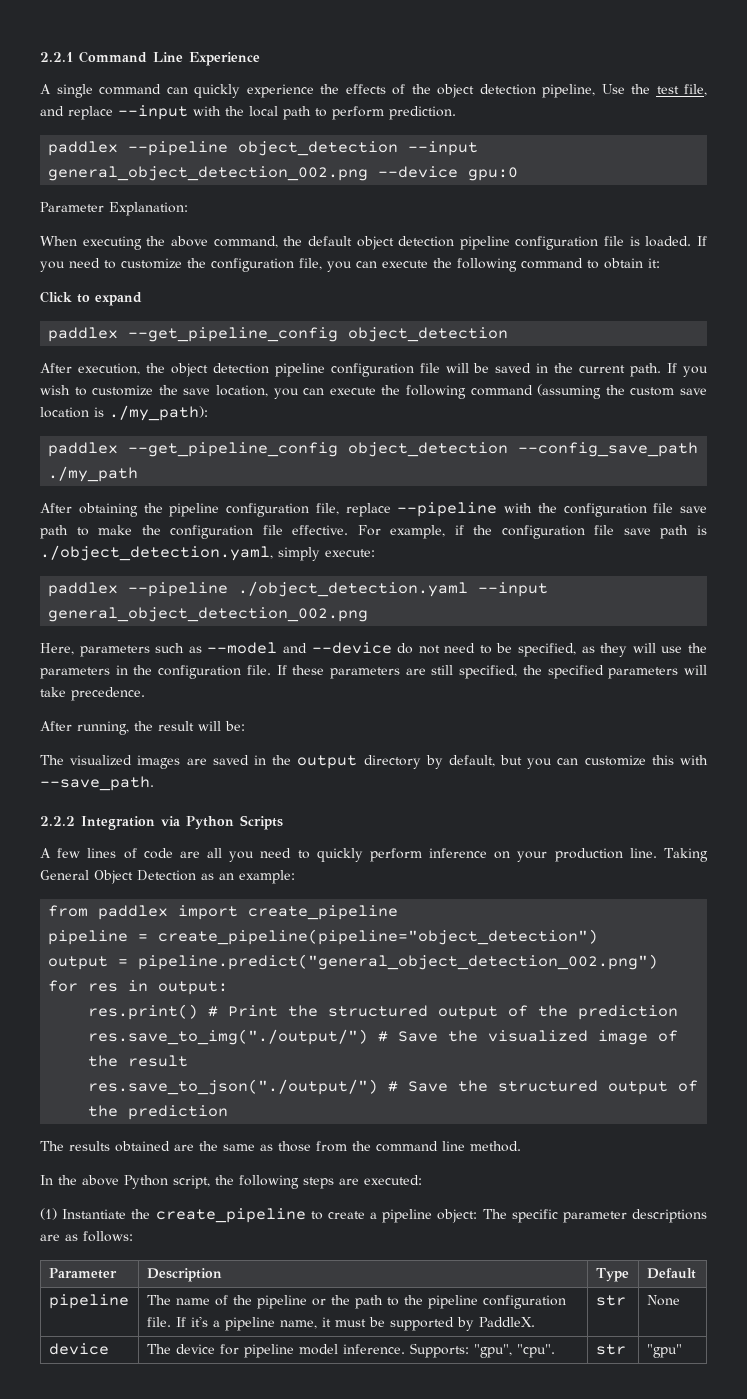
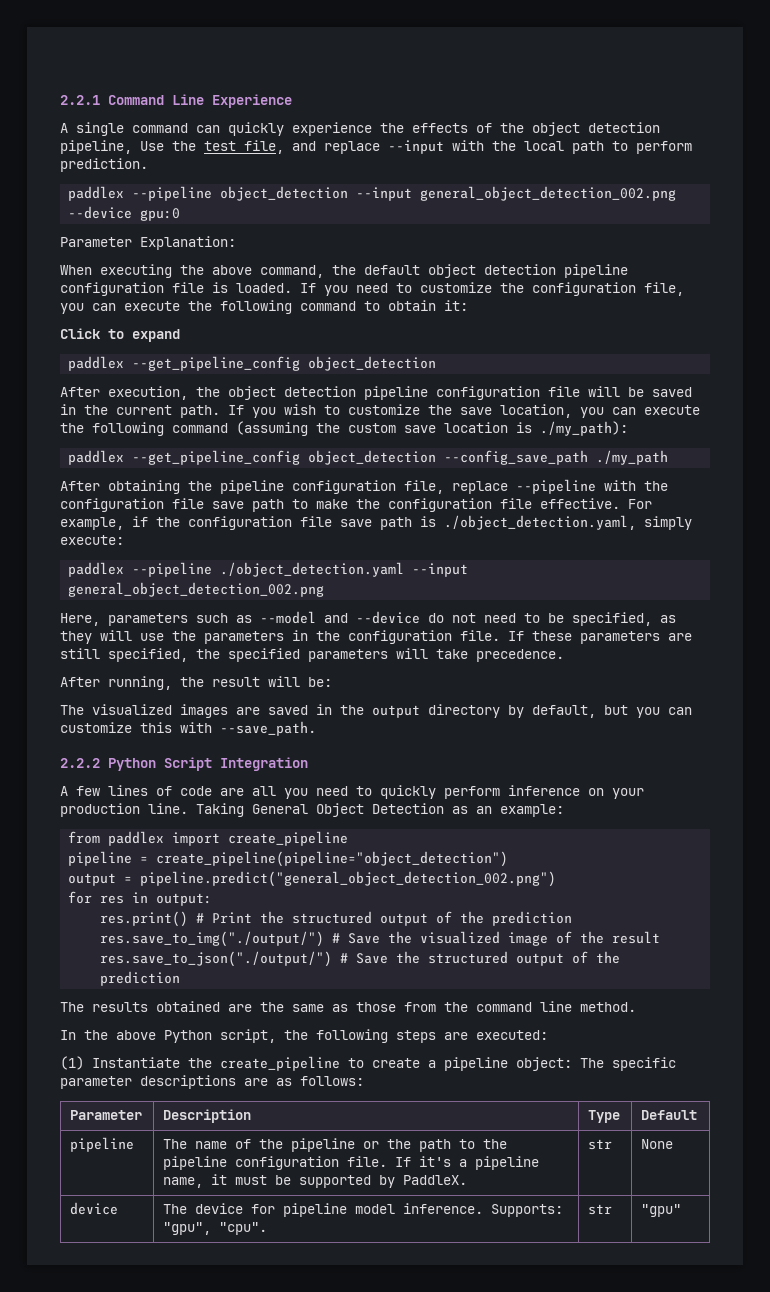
(75, 821) none -> [108,757,212,771] Python Script
[161,815,283,830] via Python Scripts -> (308, 764) none

